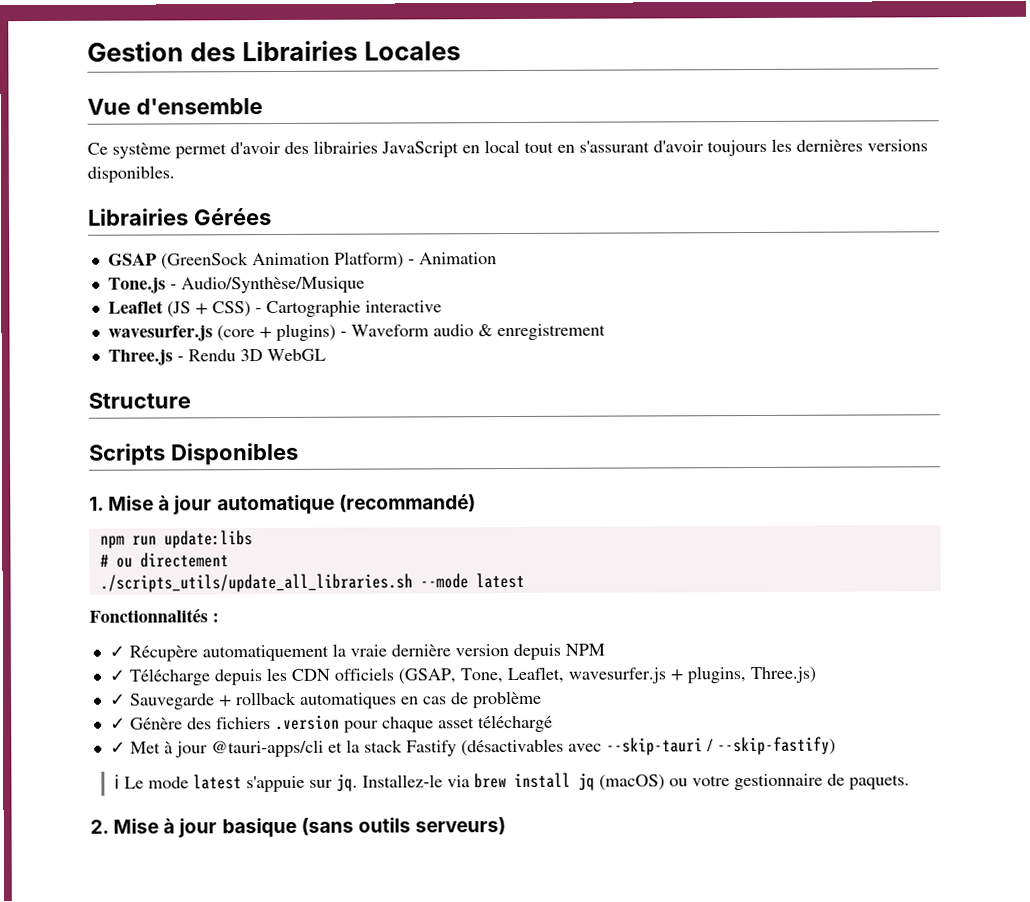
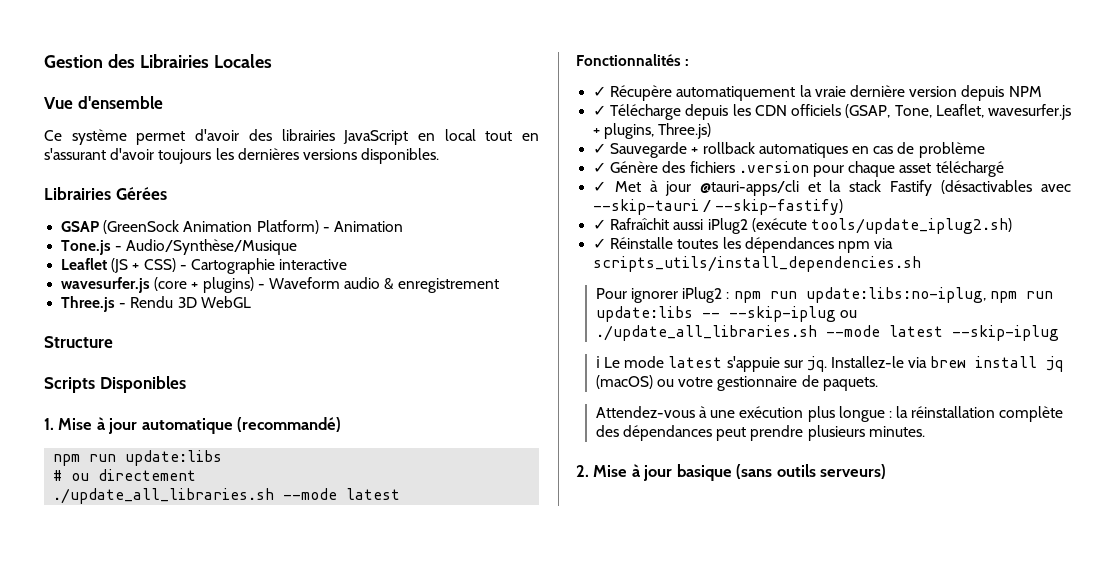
[99,573,413,593] ./scripts_utils/update_all_libraries.sh -> [53,488,275,504] ./update_all_libraries.sh
(836, 746) none -> [593,218,1012,234] [593,237,894,253] [593,256,922,272] [595,287,1053,303] [595,306,858,322] [595,325,1059,341] // ✓ Rafraîchit aussi iPlug2 (exécute tools/update_iplug2.sh) // ✓ Réinstalle toutes les dépendances npm via scripts_utils/install_dependencies.sh // Pour ignorer iPlug2 : npm run update:libs:no-iplug, npm run update:libs -- --skip-iplug ou ./update_all_libraries.sh --mode latest --skip-iplug
(910, 782) none -> [595,406,1064,422] [595,425,925,441] // Attendez-vous à une exécution plus longue : la réinstallation complète des dépendances peut prendre plusieurs minutes.

